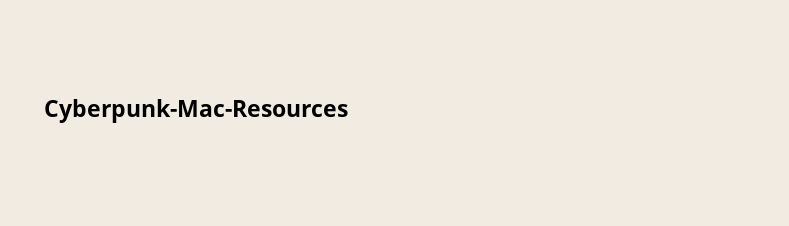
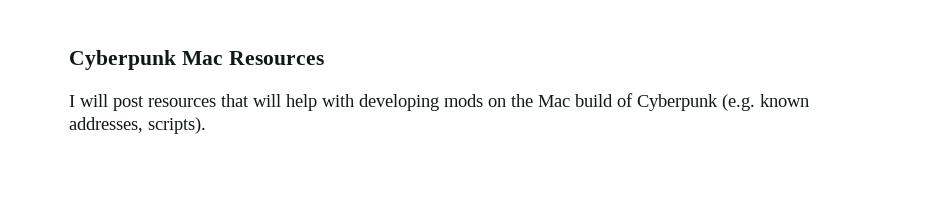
[44,99,348,123] Cyberpunk-Mac-Resources -> [69,50,324,70] [69,93,809,111] [69,117,206,134] Cyberpunk Mac Resources // I will post resources that will help with developing mods on the Mac build of Cyberpunk (e.g. known addresses, scripts).

